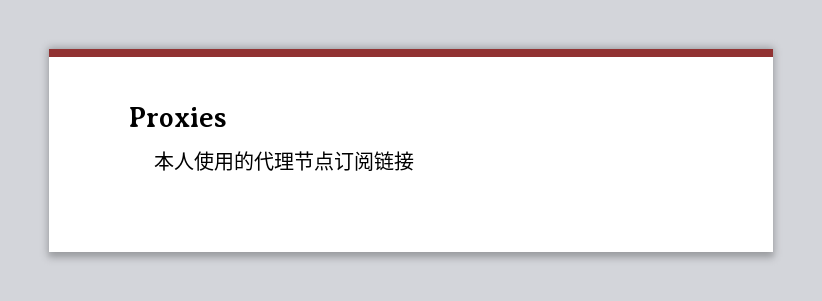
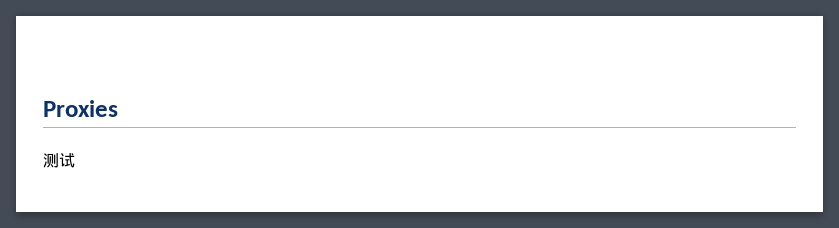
[154,151,415,171] 本人使用的代理节点订阅链接 -> [43,153,75,168] 测试

